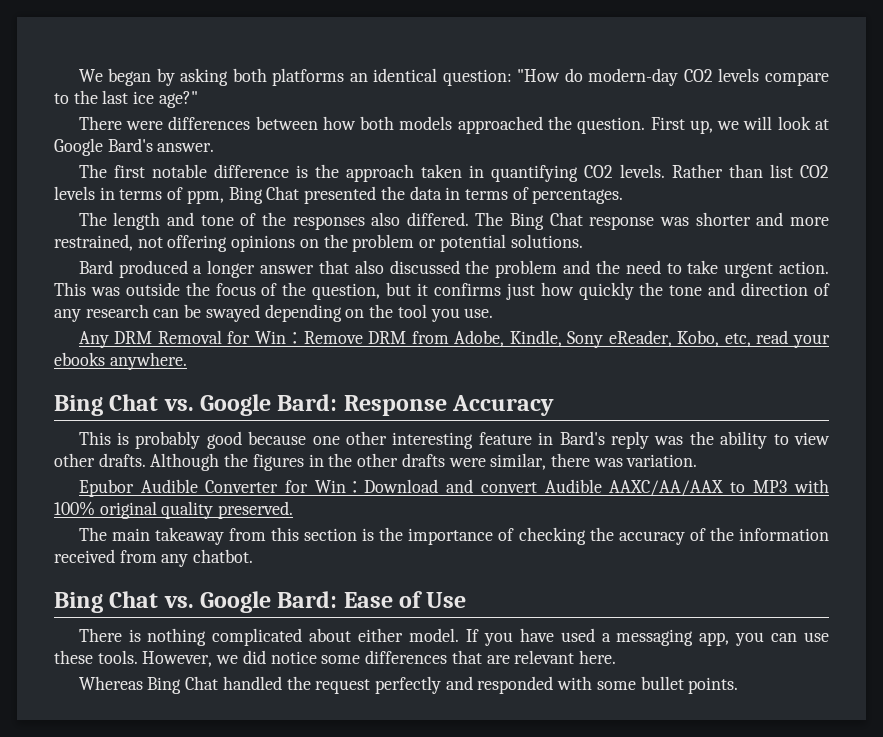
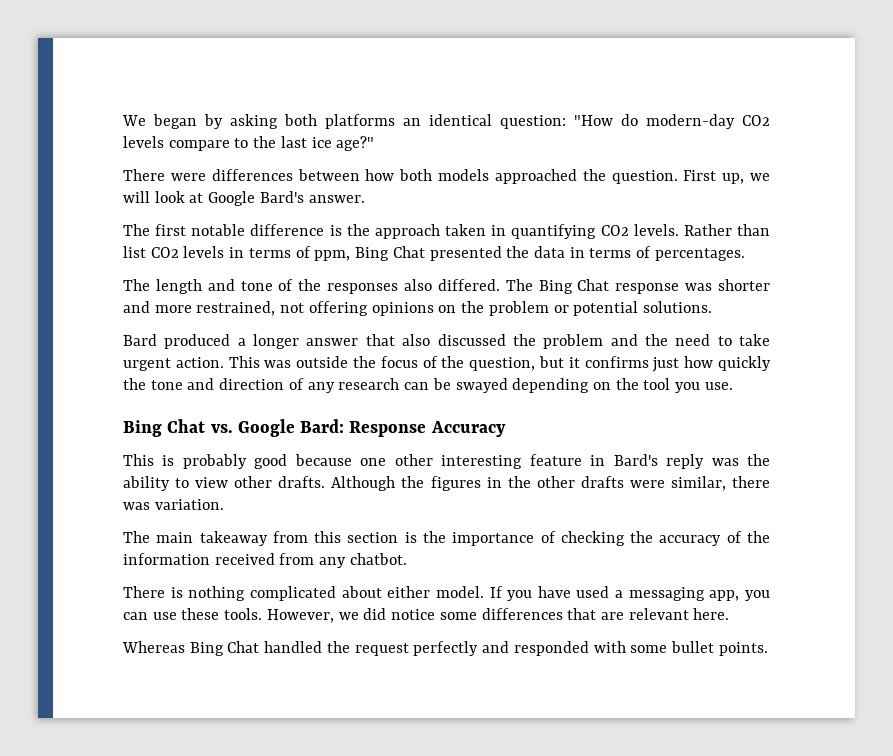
[78,330,830,348] [54,352,187,370] // Any DRM Removal for Win：Remove DRM from Adobe, Kindle, Sony eReader, Kobo, etc, read your ebooks anywhere. -> (733, 386) none
[78,479,830,497] [54,501,294,519] // Epubor Audible Converter for Win：Download and convert Audible AAXC/AA/AAX to MP3 with 100% original quality preserved. -> (224, 504) none
[54,591,467,613] // Bing Chat vs. Google Bard: Ease of Use -> (407, 559) none

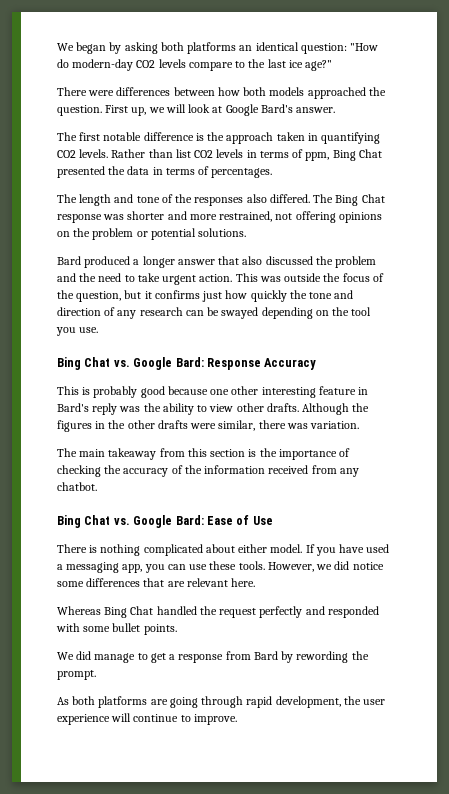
(407, 559) none -> [57,515,273,528] // Bing Chat vs. Google Bard: Ease of Use
(768, 649) none -> [57,651,369,663] [57,670,96,680] [57,696,386,708] [57,713,237,725] // We did manage to get a response from Bard by rewording the prompt. // As both platforms are going through rapid development, the user experience will continue to improve.

